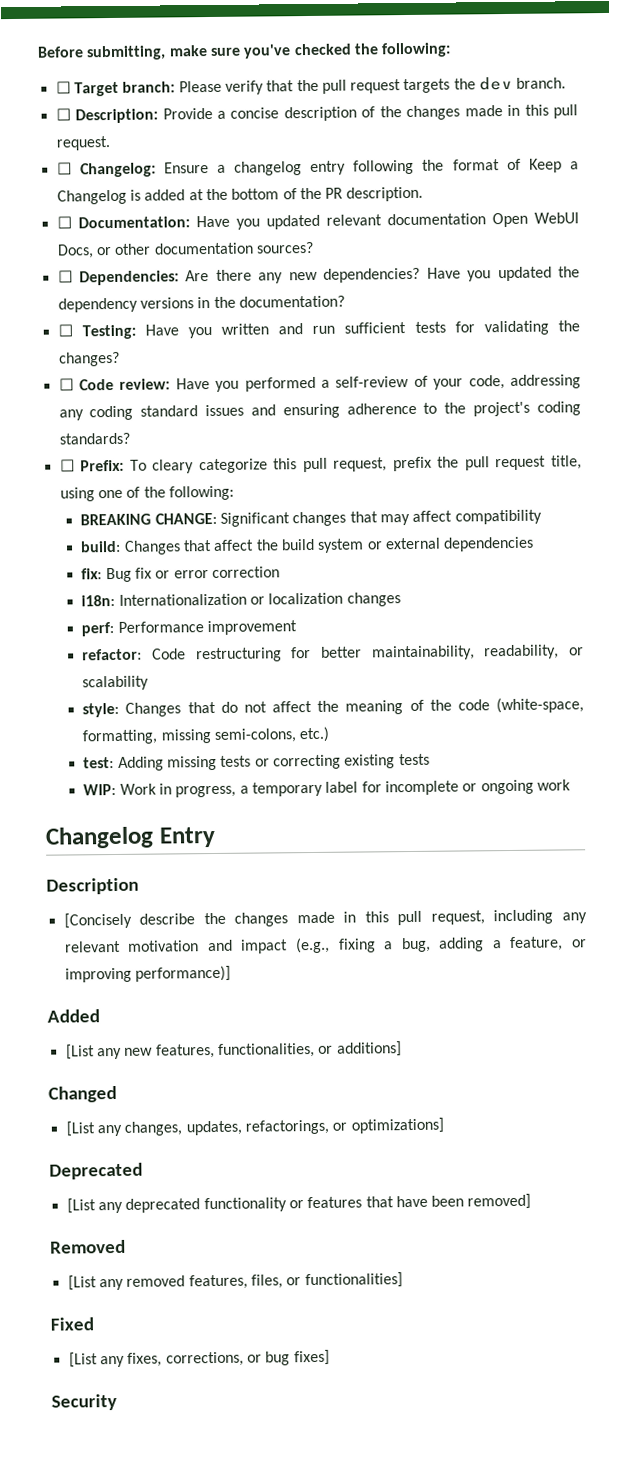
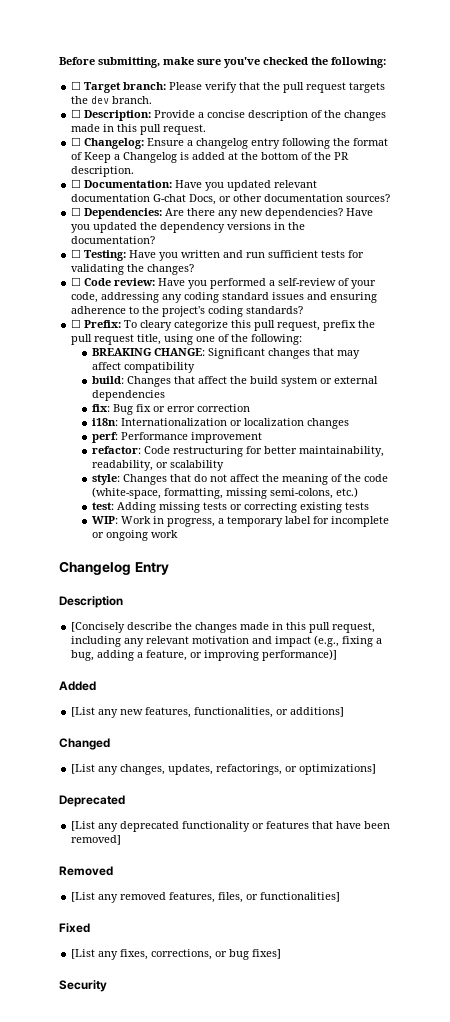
[491,212,579,228] Open WebUI -> [153,194,187,202] G-chat

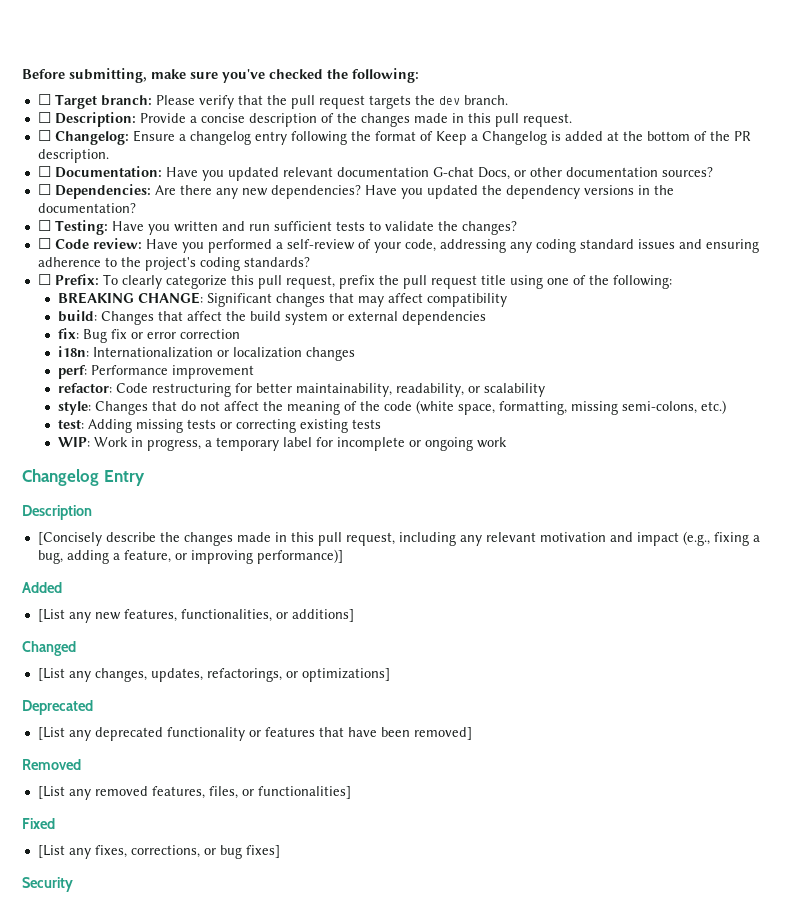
[348,250,365,258] [71,264,125,275] for validating -> [368,221,434,231] to validate
[140,320,173,331] cleary -> [121,275,162,289] clearly
[137,334,162,345] title, -> [480,275,506,285] title
[92,487,162,499] (white-space, -> [416,400,496,415] (white space,

